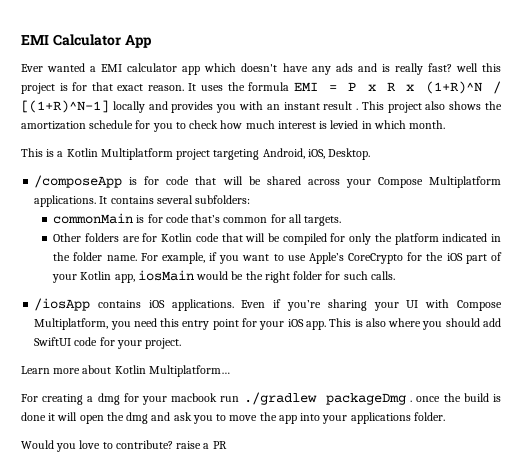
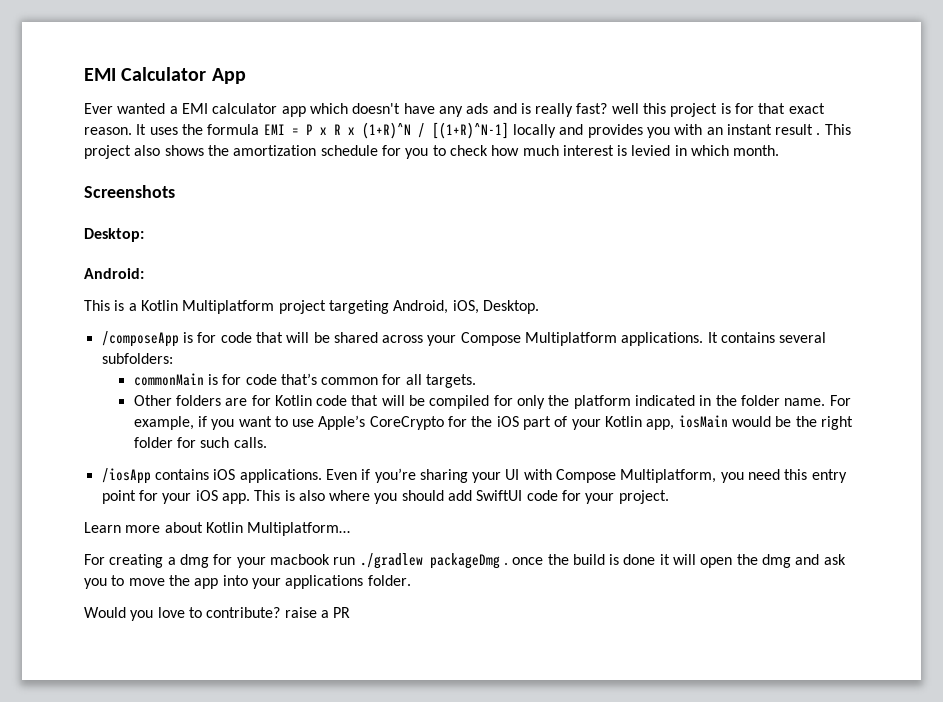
(446, 124) none -> [84,185,175,198] [84,228,144,242] [84,268,144,279] // Screenshots // Desktop: // Android:

